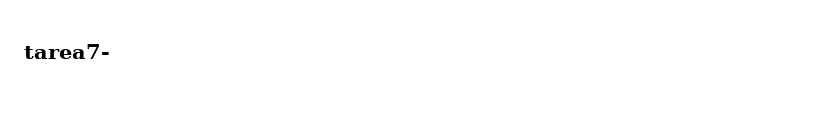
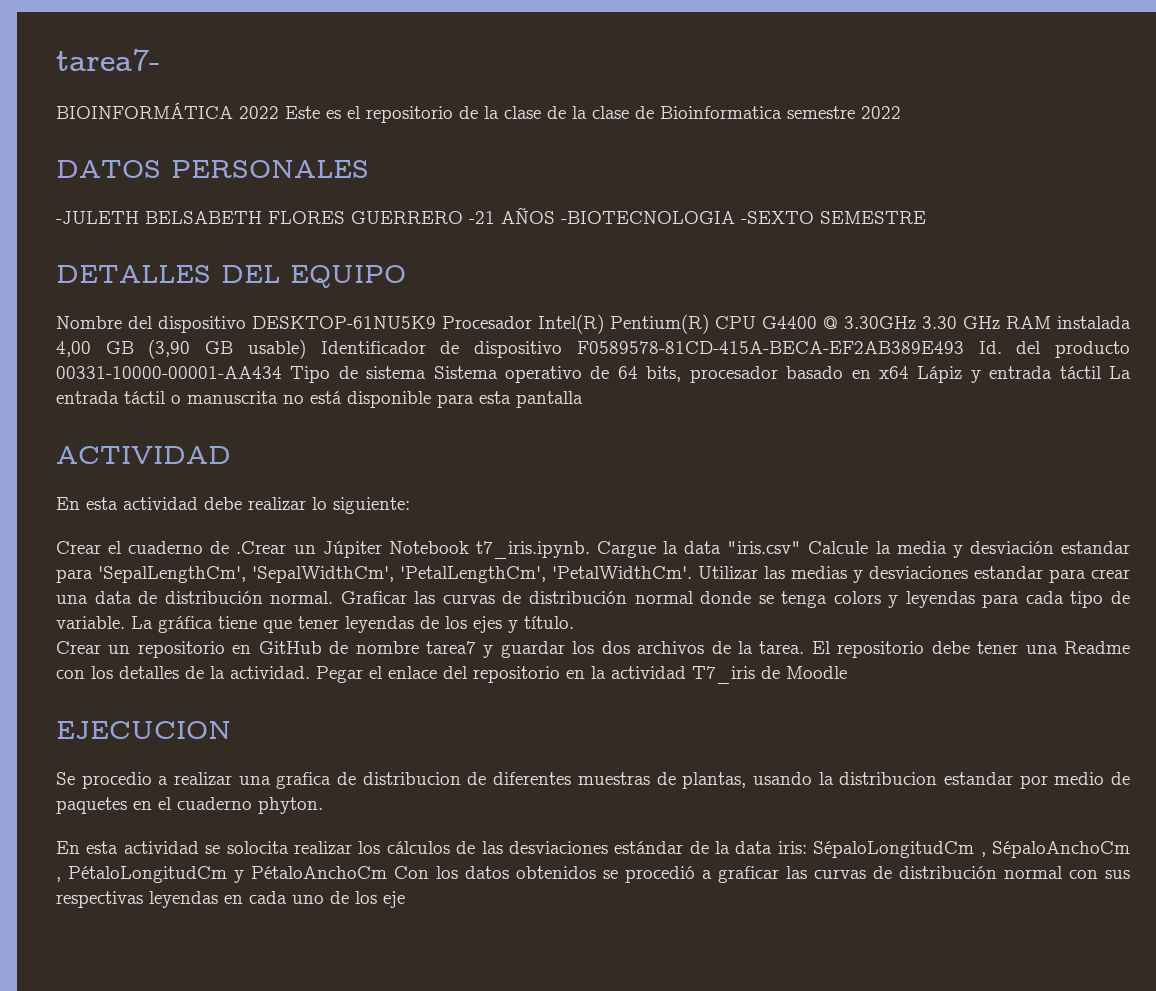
(110, 51) none -> [56,102,901,123] [56,160,369,178] [56,207,926,224] [56,265,406,288] [56,314,1131,334] [56,339,1130,359] [56,366,1131,383] [56,391,583,408] [56,446,231,464] [56,497,410,514] [56,541,1130,559] [56,566,1130,583] [56,591,1130,608] [56,616,574,633] [56,641,1131,658] [56,666,847,684] [56,721,231,739] [56,772,1131,789] [56,797,323,814] [56,841,1131,858] [56,866,1130,883] [56,891,405,908] // BIOINFORMÁTICA 2022 Este es el repositorio de la clase de la clase de Bioinformatica semestre 2022 // DATOS PERSONALES // -JULETH BELSABETH FLORES GUERRERO -21 AÑOS -BIOTECNOLOGIA -SEXTO SEMESTRE // DETALLES DEL EQUIPO // Nombre del dispositivo DESKTOP-61NU5K9 Procesador Intel(R) Pentium(R) CPU G4400 @ 3.30GHz 3.30 GHz RAM instalada 4,00 GB (3,90 GB usable) Identificador de dispositivo F0589578-81CD-415A-BECA-EF2AB389E493 Id. del producto 00331-10000-00001-AA434 Tipo de sistema Sistema operativo de 64 bits, procesador basado en x64 Lápiz y entrada táctil La entrada táctil o manuscrita no está disponible para esta pantalla // ACTIVIDAD // En esta actividad debe realizar lo siguiente: // Crear el cuaderno de .Crear un Júpiter Notebook t7_iris.ipynb. Cargue la data "iris.csv" Calcule la media y desviación estandar para 'SepalLengthCm', 'SepalWidthCm', 'PetalLengthCm', 'PetalWidthCm'. Utilizar las medias y desviaciones estandar para crear una data de distribución normal. Graficar las curvas de distribución normal donde se tenga colors y leyendas para cada tipo de variable. La gráfica tiene que tener leyendas de los ejes y título. // Crear un repositorio en GitHub de nombre tarea7 y guardar los dos archivos de la tarea. El repositorio debe tener una Readme con los detalles de la actividad. Pegar el enlace del repositorio en la actividad T7_iris de Moodle // EJECUCION // Se procedio a realizar una grafica de distribucion de diferentes muestras de plantas, usando la distribucion estandar por medio de paquetes en el cuaderno phyton. // En esta actividad se solocita realizar los cálculos de las desviaciones estándar de la data iris: SépaloLongitudCm , SépaloAnchoCm , PétaloLongitudCm y PétaloAnchoCm Con los datos obtenidos se procedió a graficar las curvas de distribución normal con sus respectivas leyendas en cada uno de los eje

